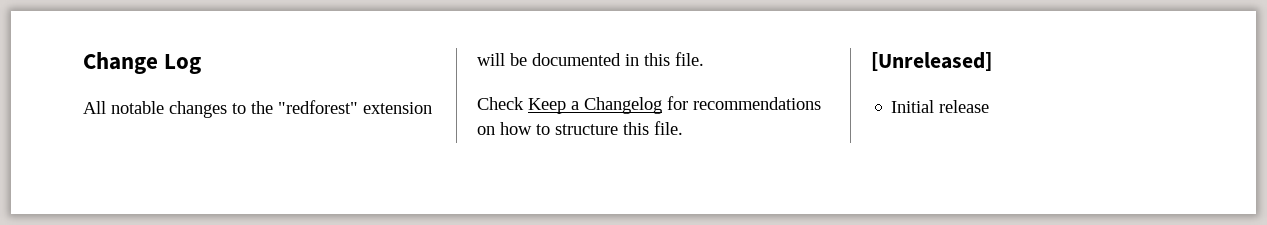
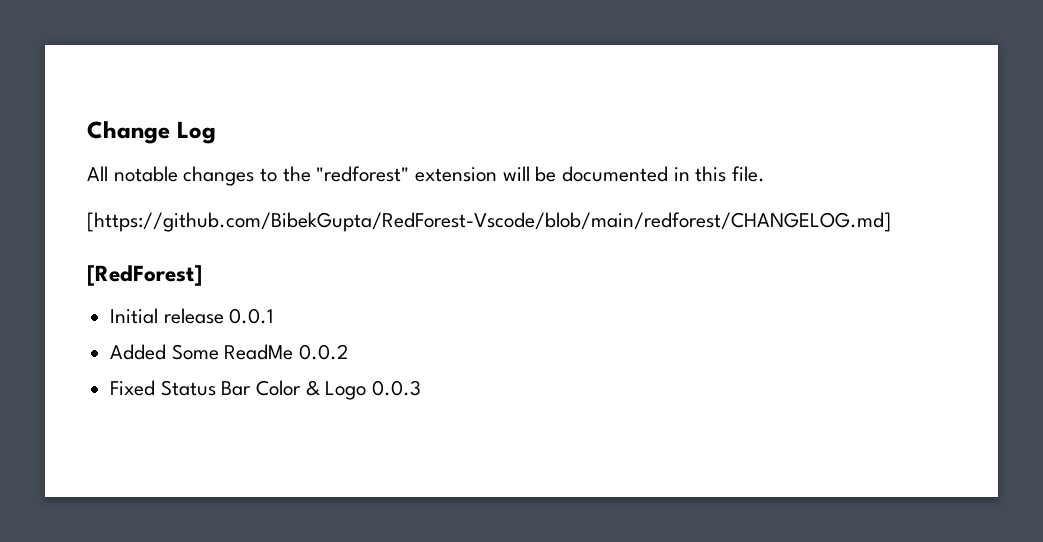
[477,96,821,114] [477,121,683,135] [871,52,992,71] [891,100,990,113] Check Keep a Changelog for recommendations on how to structure this file. // [Unreleased] // Initial release -> [87,212,891,232] [87,265,202,286] [110,308,274,324] [110,344,349,360] [110,380,422,400] [https://github.com/BibekGupta/RedForest-Vscode/blob/main/redforest/CHANGELOG.md] // [RedForest] // Initial release 0.0.1 // Added Some ReadMe 0.0.2 // Fixed Status Bar Color & Logo 0.0.3

